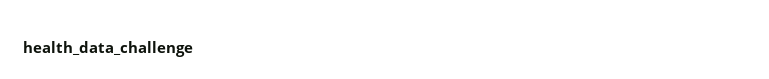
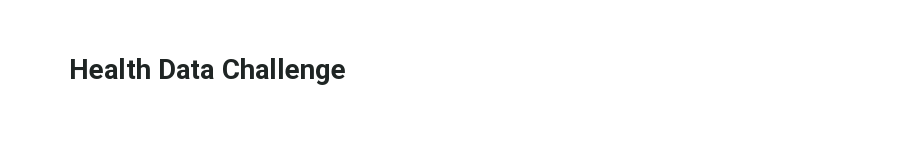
[23,41,193,57] health_data_challenge -> [69,58,346,85] Health Data Challenge

